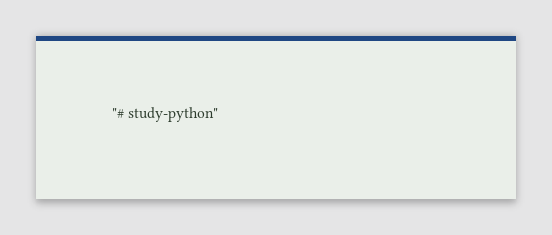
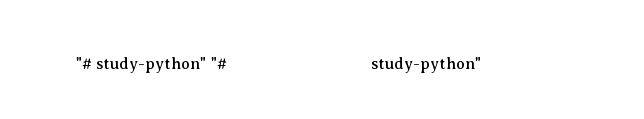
[112,107,219,122] "# study-python" -> [76,57,481,73] "# study-python" "# study-python"

